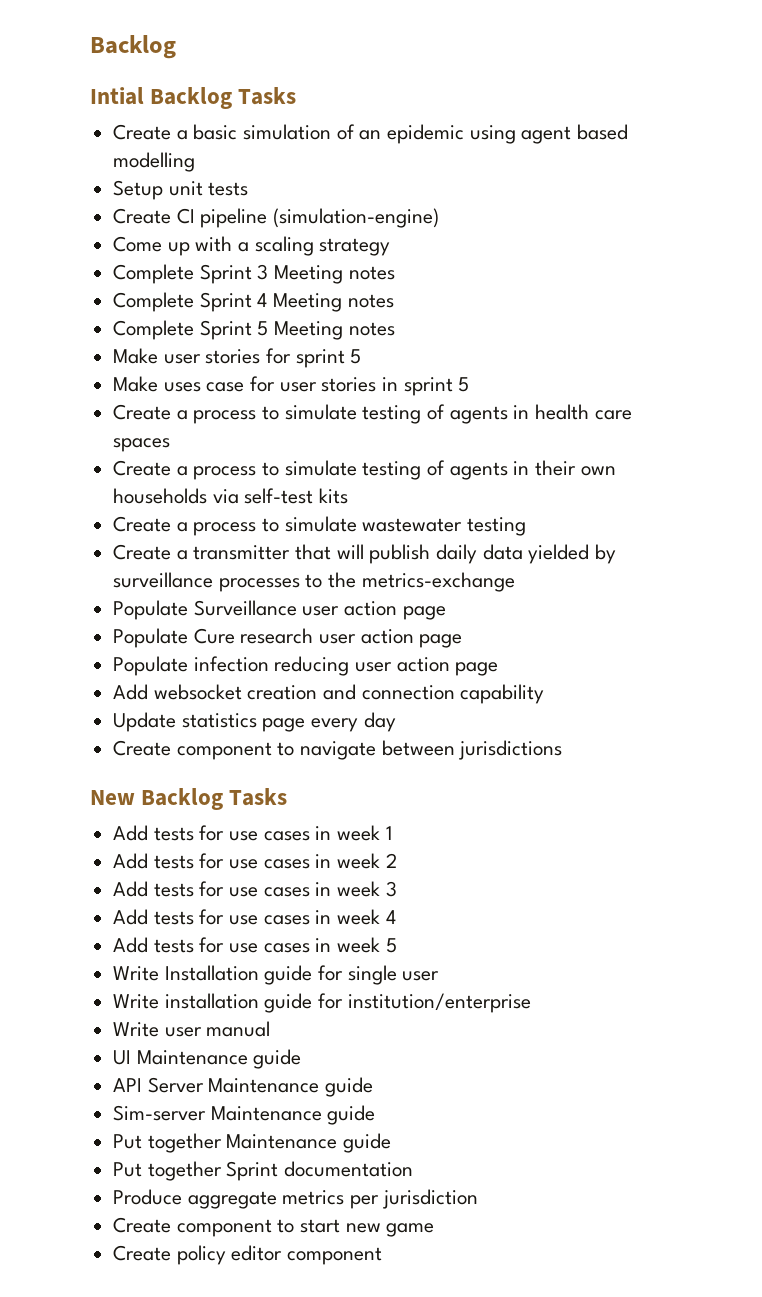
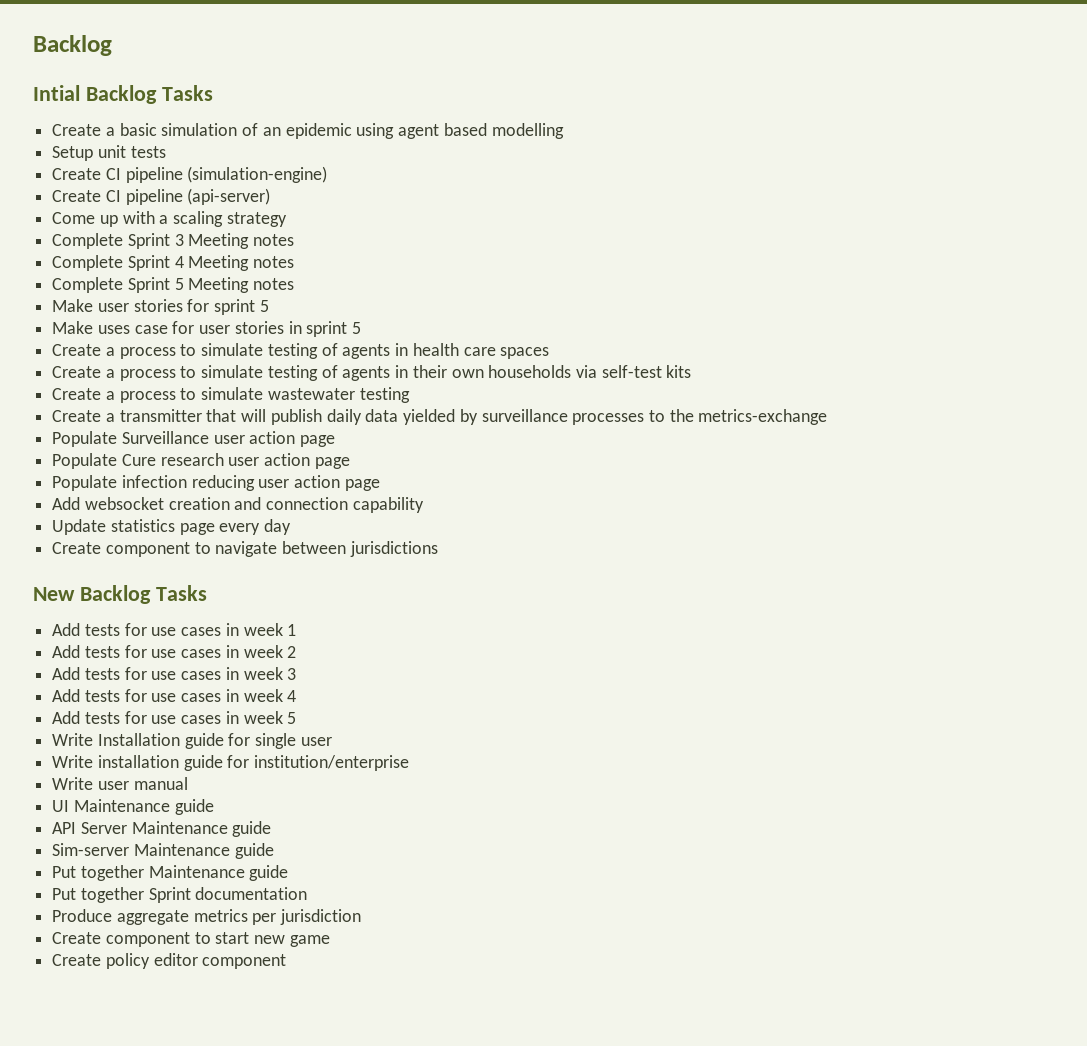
(440, 218) none -> [52,188,271,205] // Create CI pipeline (api-server)

